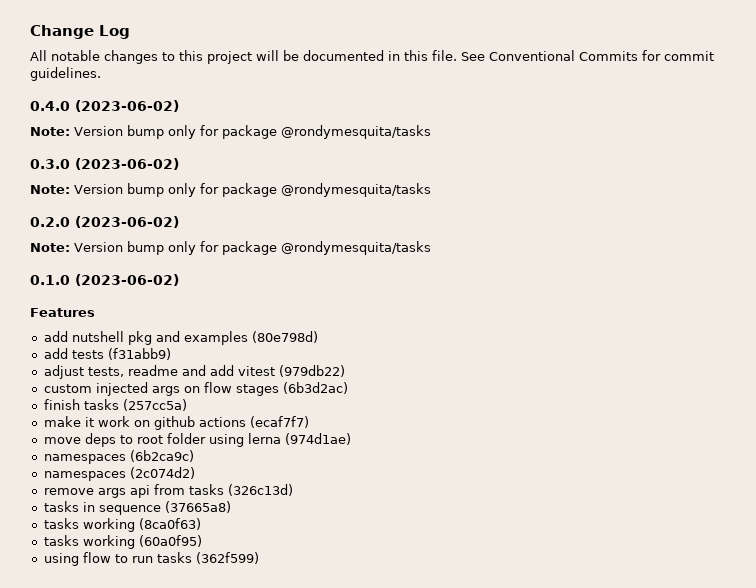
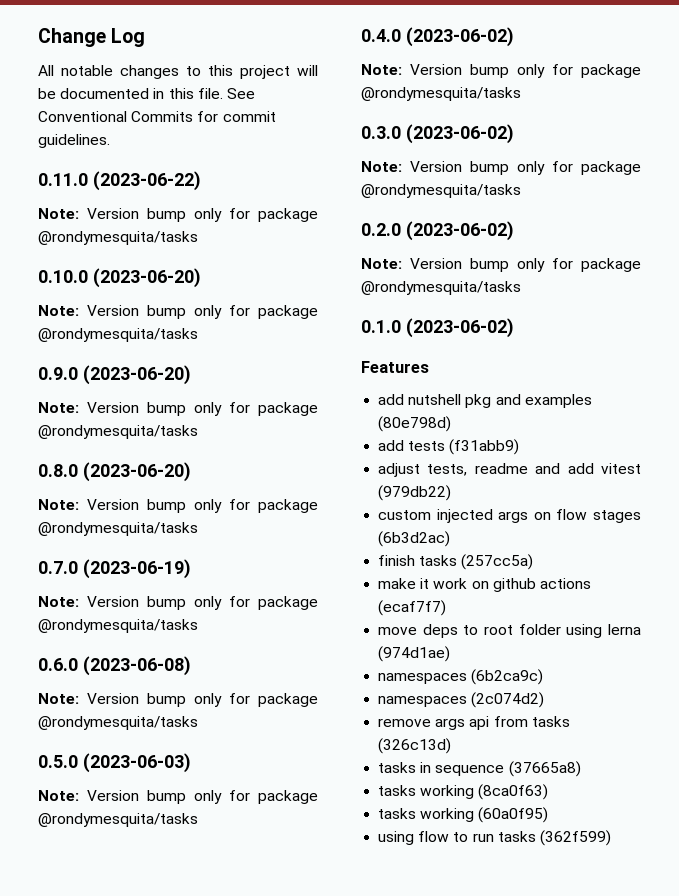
(101, 74) none -> [38,171,201,191] [38,208,318,222] [38,231,198,245] [38,268,201,288] [38,305,318,319] [38,328,198,342] [38,365,191,385] [38,402,318,416] [38,425,198,439] [38,462,191,482] [38,499,318,513] [38,522,198,536] [38,559,191,579] [38,596,318,610] [38,619,198,633] [38,656,191,676] [38,693,318,707] [38,716,198,730] [38,753,191,773] [38,790,318,804] [38,813,198,827] // 0.11.0 (2023-06-22) // Note: Version bump only for package @rondymesquita/tasks // 0.10.0 (2023-06-20) // Note: Version bump only for package @rondymesquita/tasks // 0.9.0 (2023-06-20) // Note: Version bump only for package @rondymesquita/tasks // 0.8.0 (2023-06-20) // Note: Version bump only for package @rondymesquita/tasks // 0.7.0 (2023-06-19) // Note: Version bump only for package @rondymesquita/tasks // 0.6.0 (2023-06-08) // Note: Version bump only for package @rondymesquita/tasks // 0.5.0 (2023-06-03) // Note: Version bump only for package @rondymesquita/tasks

